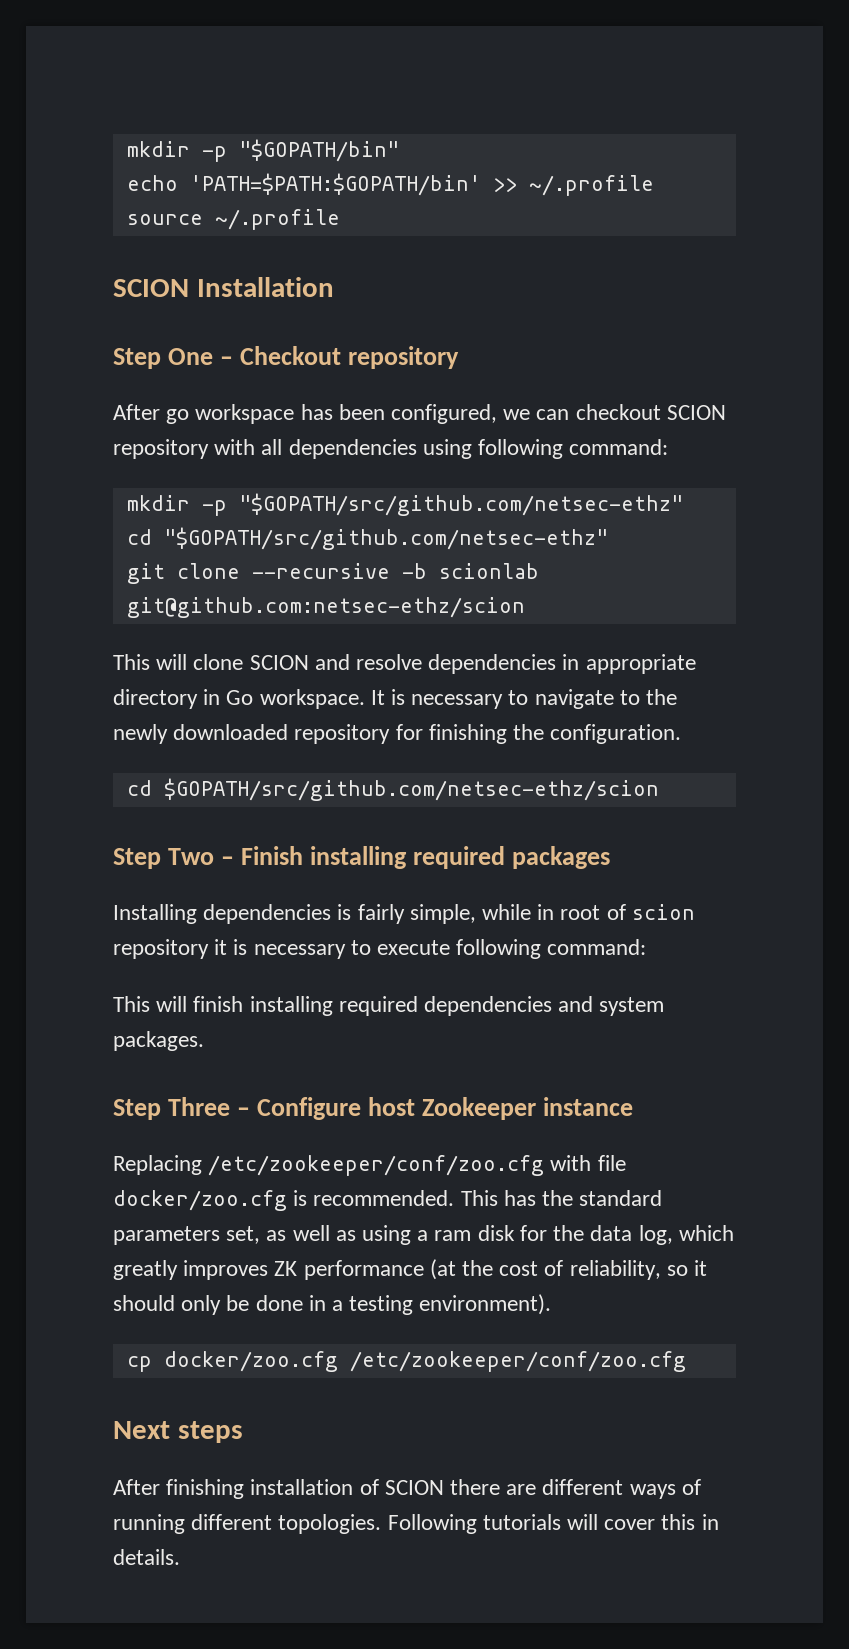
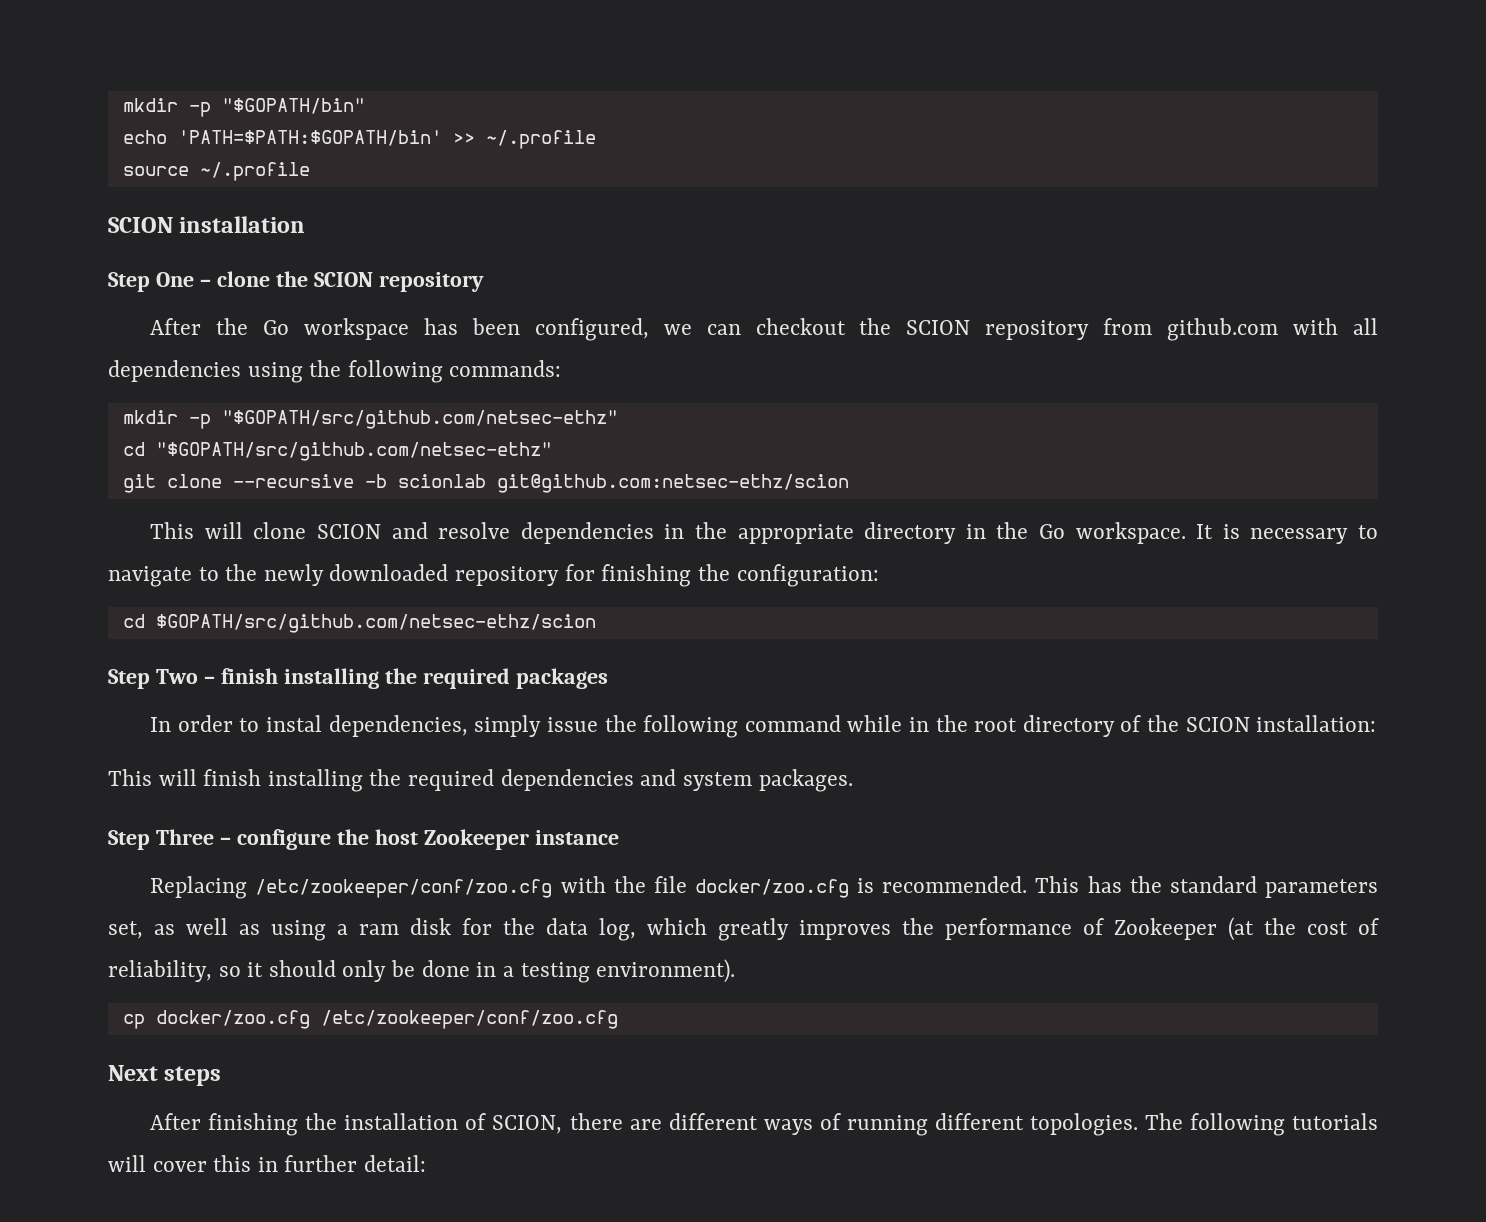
[196,277,334,297] Installation -> [179,216,306,233] installation
[240,346,342,365] Checkout -> [216,271,373,287] clone the SCION
[166,409,190,424] go -> [216,318,290,335] the Go
[666,405,726,420] [113,439,209,459] SCION repository -> [859,318,1279,341] the SCION repository from github.com
[478,439,669,459] following command: -> [309,360,562,383] the following commands:
(580, 662) none -> [695,522,728,539] the
(221, 697) none -> [996,522,1029,539] the
[550,724,682,744] configuration. -> [736,564,879,587] configuration:
[241,846,408,869] Finish installing -> [220,668,417,689] finish installing the
[113,904,695,924] [113,939,647,959] Installing dependencies is fairly simple, while in root of scion repository it is necessary to execute following command: -> [150,715,1377,738] In order to instal dependencies, simply issue the following command while in the root directory of the SCION installation:
(333, 1006) none -> [369,769,402,786] the
[257,1097,362,1120] Configure -> [236,829,369,850] configure the
(592, 1163) none -> [613,876,646,893] the
[274,1260,424,1280] ZK performance -> [902,918,1217,940] the performance of Zookeeper
(245, 1489) none -> [305,1113,338,1130] the
[384,1480,444,1495] SCION -> [492,1115,563,1134] SCION,
[387,1514,477,1534] Following -> [1144,1113,1285,1136] The following
[113,1549,180,1565] details. -> [284,1155,427,1172] further detail:

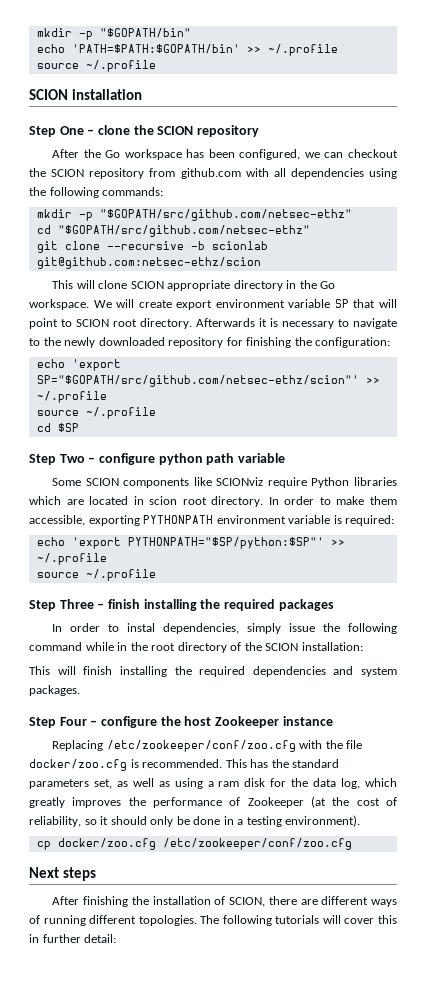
[391,522,728,544] and resolve dependencies in the -> (164, 285) none
[1196,524,1214,539] It -> [93,299,397,310] [29,318,267,329] We will create export environment variable SP that will point to SCION root directory. Afterwards it
[122,614,596,633] // cd $GOPATH/src/github.com/netsec-ethz/scion -> [36,359,121,371] [36,375,380,387] [36,391,107,403] [36,407,156,419] [36,423,79,432] // echo 'export SP="$GOPATH/src/github.com/netsec-ethz/scion"' >> ~/.profile // source ~/.profile // cd $SP
(215, 680) none -> [98,453,285,465] [52,477,397,488] [29,496,397,507] [29,515,395,526] [36,537,345,549] [36,553,107,565] [36,569,156,581] [29,599,105,611] configure python path variable // Some SCION components like SCIONviz require Python libraries which are located in scion root directory. In order to make them accessible, exporting PYTHONPATH environment variable is required: // echo 'export PYTHONPATH="$SP/python:$SP"' >> ~/.profile // source ~/.profile // Step Three –
[155,829,214,845] Three -> [59,717,87,726] Four

